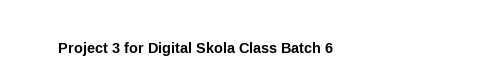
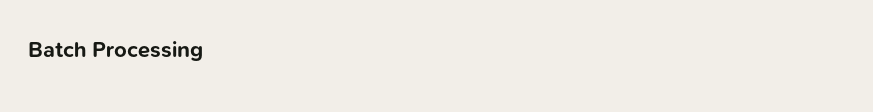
[58,42,333,56] Project 3 for Digital Skola Class Batch 6 -> [28,41,203,61] Batch Processing

